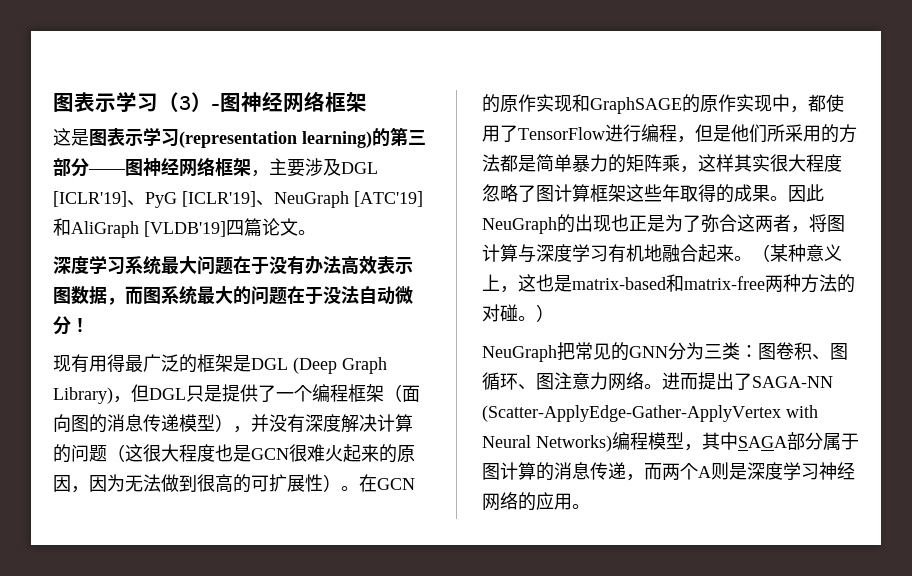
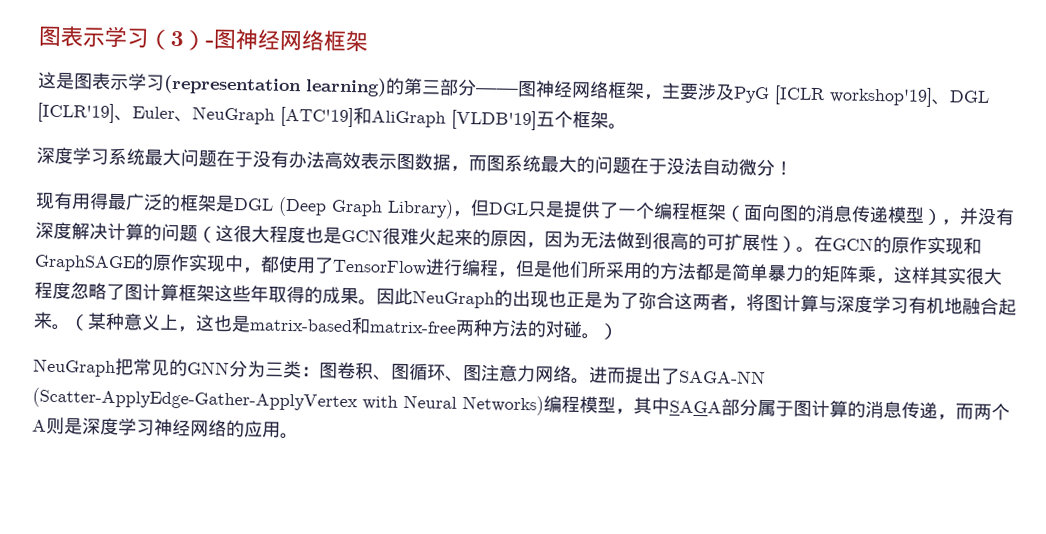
(341, 167) none -> [733,85,950,107] PyG [ICLR workshop'19]、
[145,191,256,208] PyG [ICLR'19] -> [132,106,175,120] Euler
[226,218,298,237] 四篇论文 -> [536,110,609,129] 五个框架

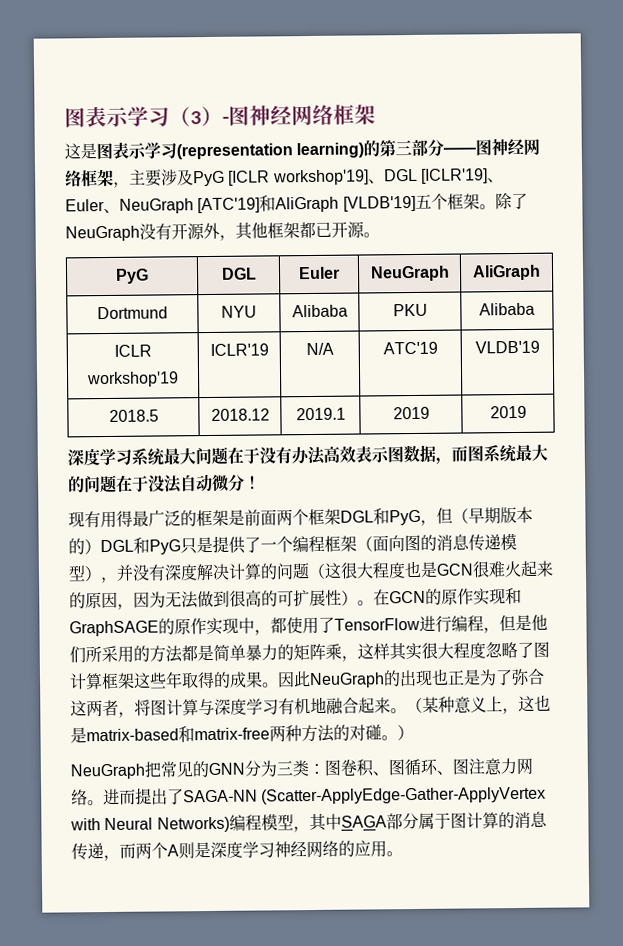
(627, 126) none -> [494,192,528,210] [65,221,380,242] [115,268,149,284] [220,267,257,280] [298,266,340,280] [369,265,450,282] [472,264,541,281] [97,306,168,320] [221,305,257,318] [291,304,348,318] [392,303,428,317] [479,302,535,316] [113,344,152,357] [87,371,179,388] [209,343,269,356] [305,342,334,356] [382,341,438,355] [474,340,540,354] [108,409,159,422] [210,408,270,421] [295,407,346,421] [392,406,430,420] [489,405,527,419] 除了NeuGraph没有开源外，其他框架都已开源。 // PyG | DGL | Euler | NeuGraph | AliGraph // Dortmund | NYU | Alibaba | PKU | Alibaba // ICLR workshop'19 | ICLR'19 | N/A | ATC'19 | VLDB'19 // 2018.5 | 2018.12 | 2019.1 | 2019 | 2019
[233,196,529,219] DGL (Deep Graph Library)，但DGL -> [244,506,533,526] [68,537,181,555] 前面两个框架DGL和PyG，但（早期版本的）DGL和PyG

